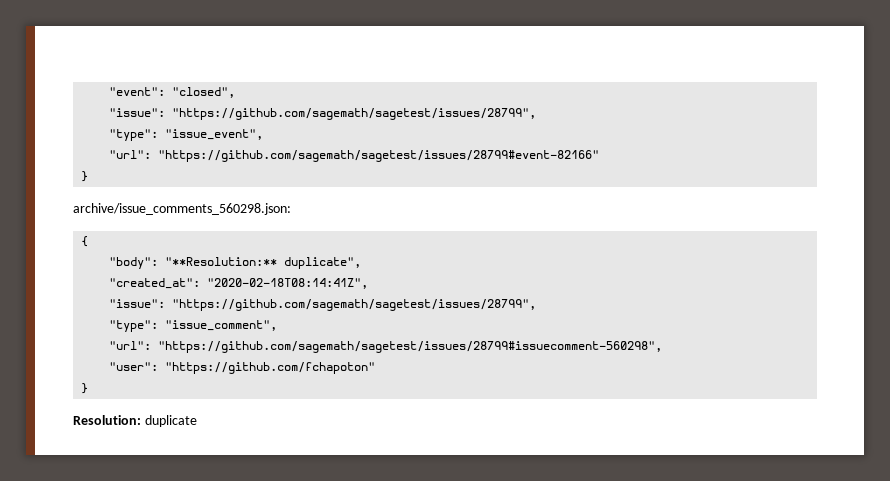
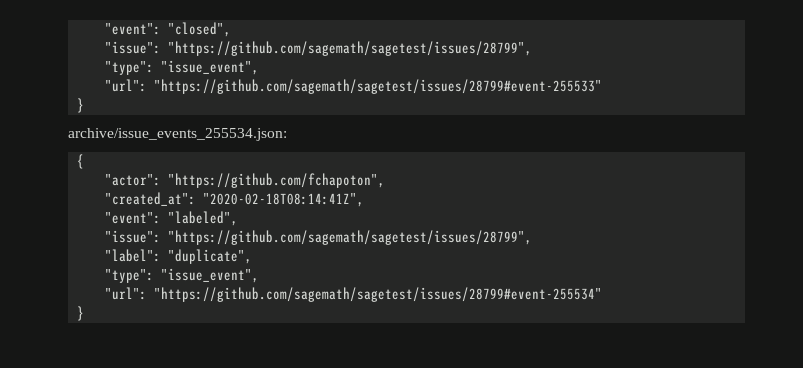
[158,150,600,162] [81,171,89,182] [73,203,291,215] "https://github.com/sagemath/sagetest/issues/28799#event-82166" // } // archive/issue_comments_560298.json: -> [154,79,603,94] [77,98,85,113] [68,128,287,141] "https://github.com/sagemath/sagetest/issues/28799#event-255533" // } // archive/issue_events_255534.json:
[109,257,362,269] "body": "**Resolution:** duplicate", -> [105,173,386,188] "actor": "https://github.com/fchapoton",
[109,299,537,311] [109,320,278,332] [109,341,663,353] [109,362,376,374] [81,383,89,394] [73,415,197,427] // "issue": "https://github.com/sagemath/sagetest/issues/28799", // "type": "issue_comment", // "url": "https://github.com/sagemath/sagetest/issues/28799#issuecomment-560298", // "user": "https://github.com/fchapoton" // } // Resolution: duplicate -> [105,211,239,226] [105,230,533,245] [105,249,253,264] [105,268,260,283] [105,287,603,302] [77,306,85,321] // "event": "labeled", // "issue": "https://github.com/sagemath/sagetest/issues/28799", // "label": "duplicate", // "type": "issue_event", // "url": "https://github.com/sagemath/sagetest/issues/28799#event-255534" // }

